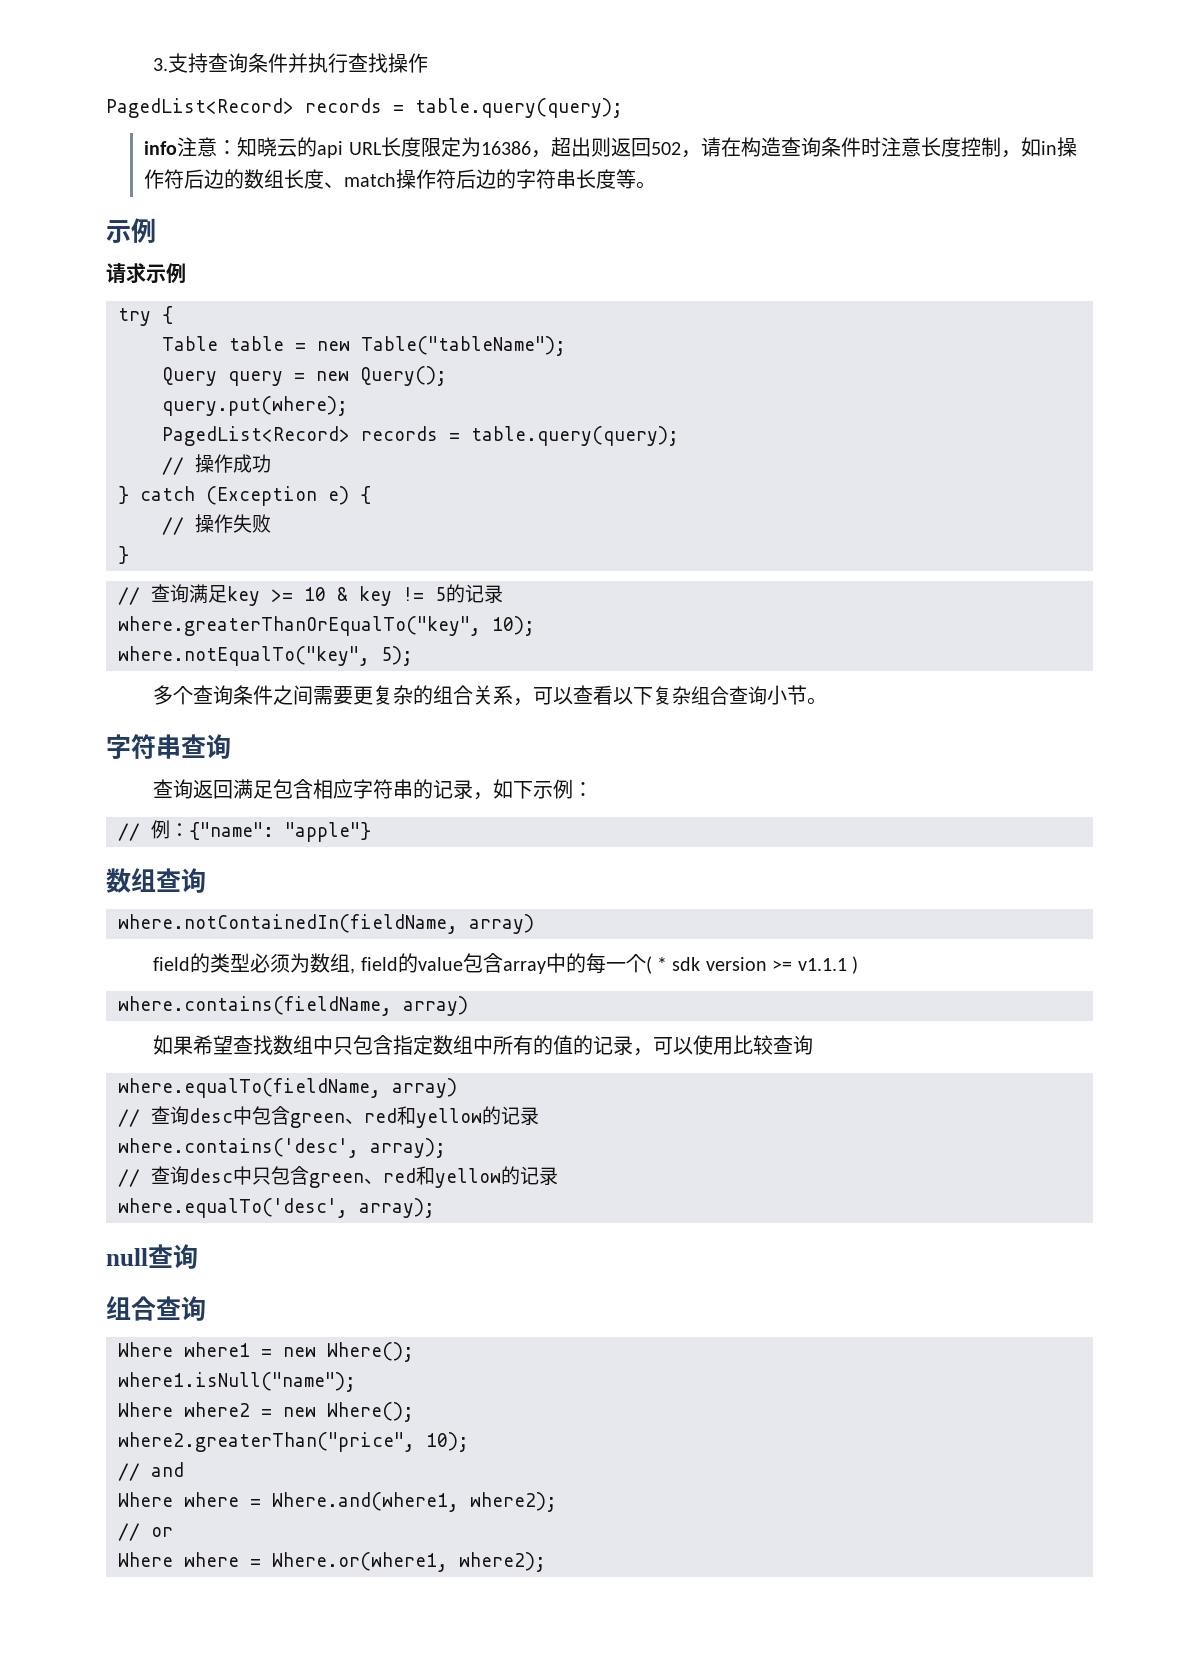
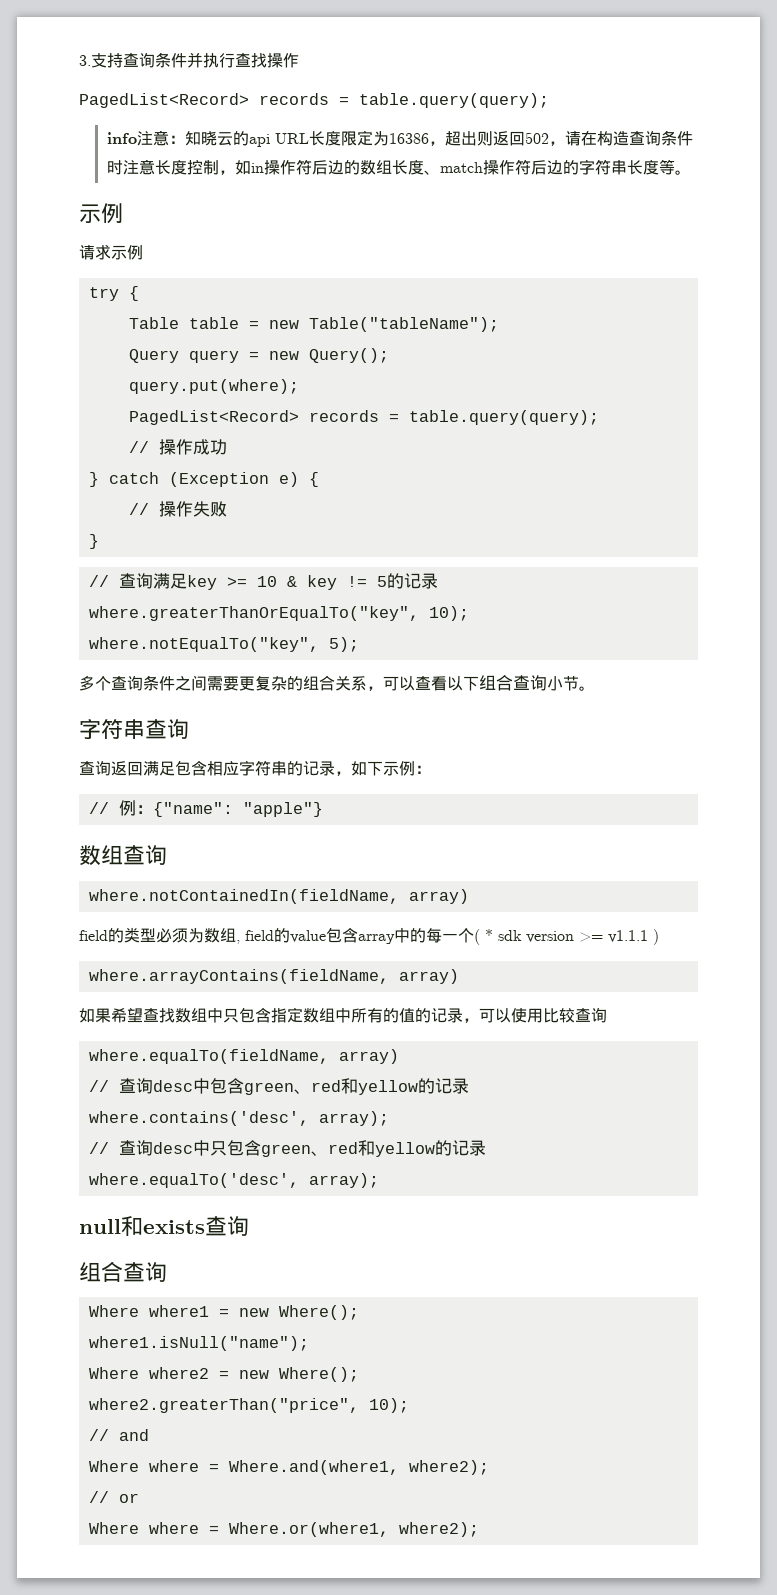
[653,686,692,705] 复杂 -> (479, 683) none
[118,996,392,1016] where.contains(fieldName, -> [88,969,389,984] where.arrayContains(fieldName,
(148, 1257) none -> [121,1216,205,1236] 和exists

